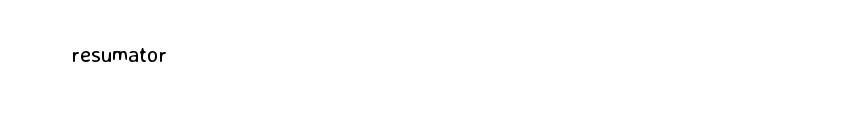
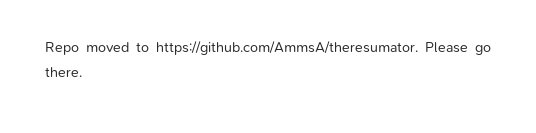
[71,48,167,62] resumator -> [45,41,491,55] [45,67,82,77] Repo moved to https://github.com/AmmsA/theresumator. Please go there.

